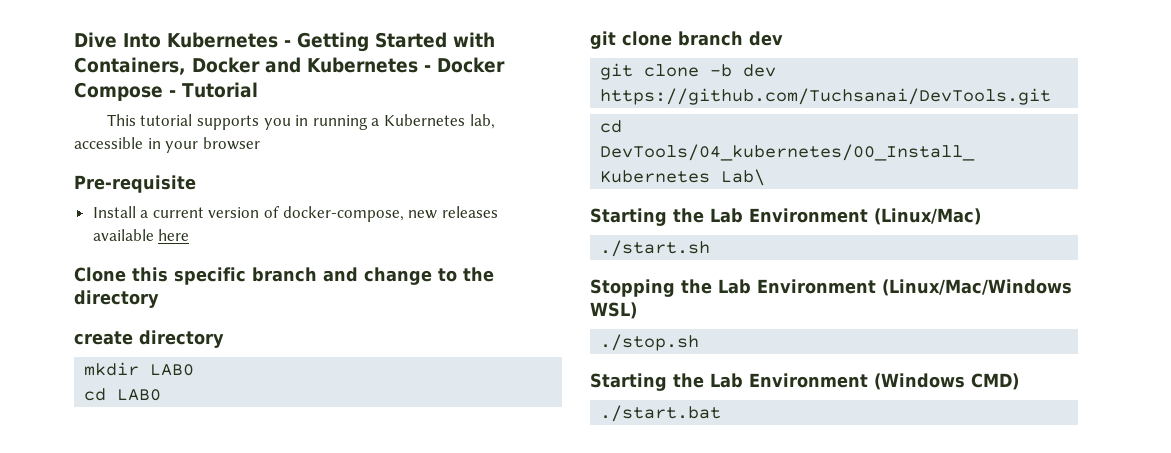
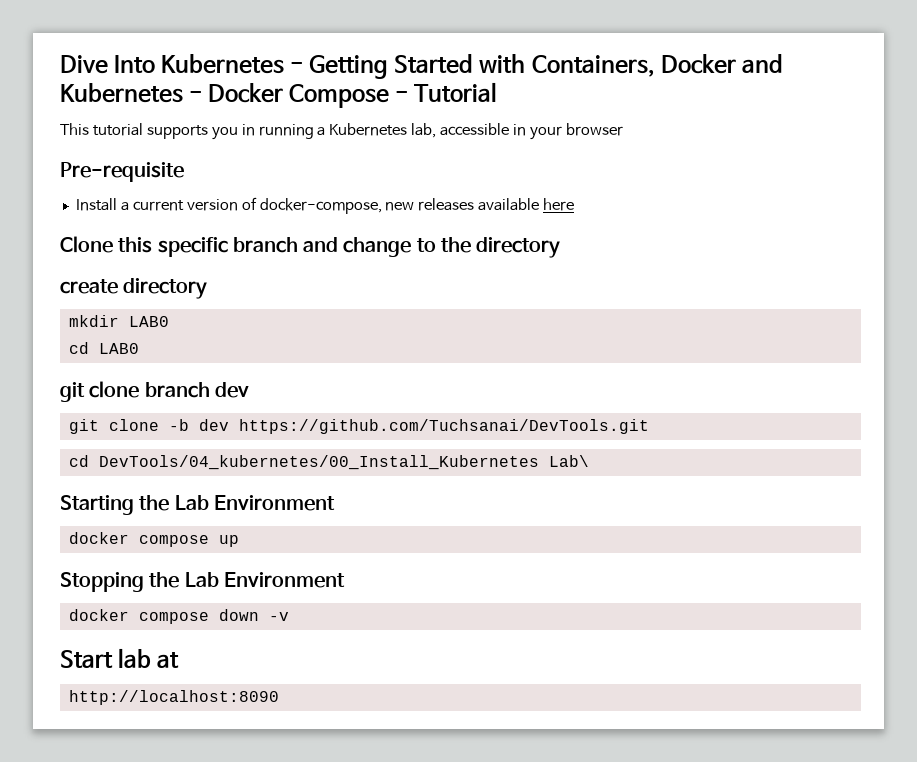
[874,208,981,225] [600,240,711,257] (Linux/Mac) // ./start.sh -> [68,532,239,547] // docker compose up
[882,279,1072,296] [590,302,637,319] [600,334,700,351] [590,373,1019,391] [600,405,722,422] (Linux/Mac/Windows WSL) // ./stop.sh // Starting the Lab Environment (Windows CMD) // ./start.bat -> [68,609,289,624] [60,648,180,668] [68,690,279,705] // docker compose down -v // Start lab at // http://localhost:8090

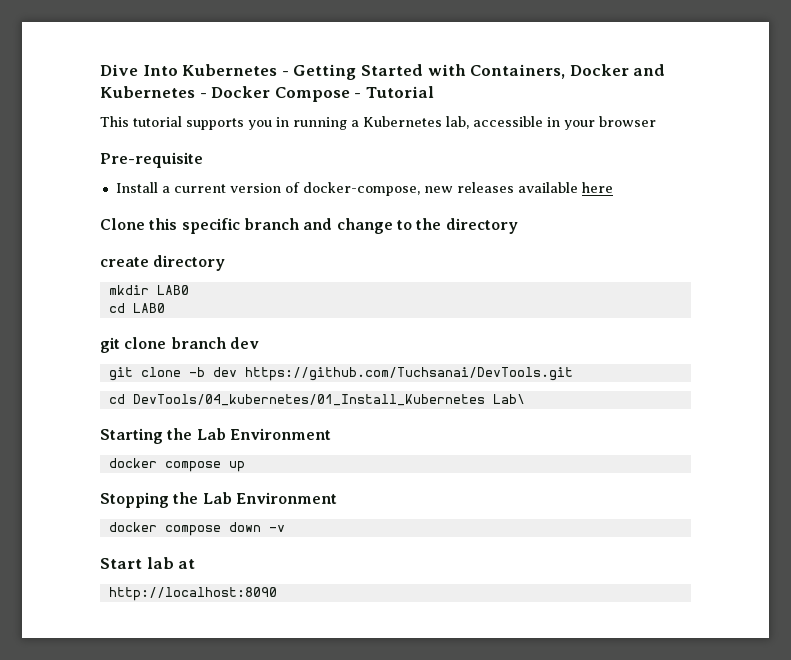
[98,455,539,470] DevTools/04_kubernetes/00_Install_Kubernetes -> [132,394,485,406] DevTools/04_kubernetes/01_Install_Kubernetes

